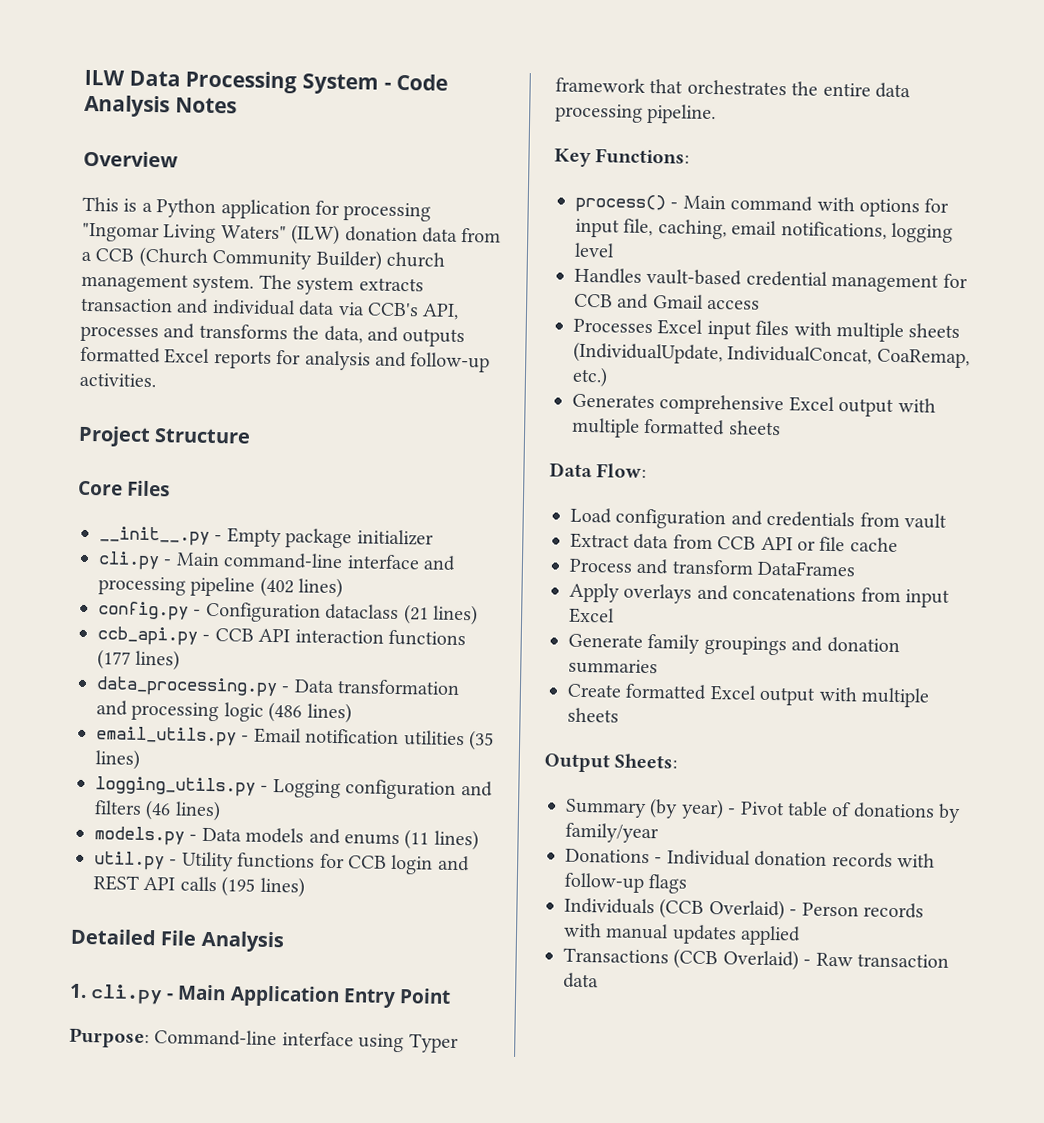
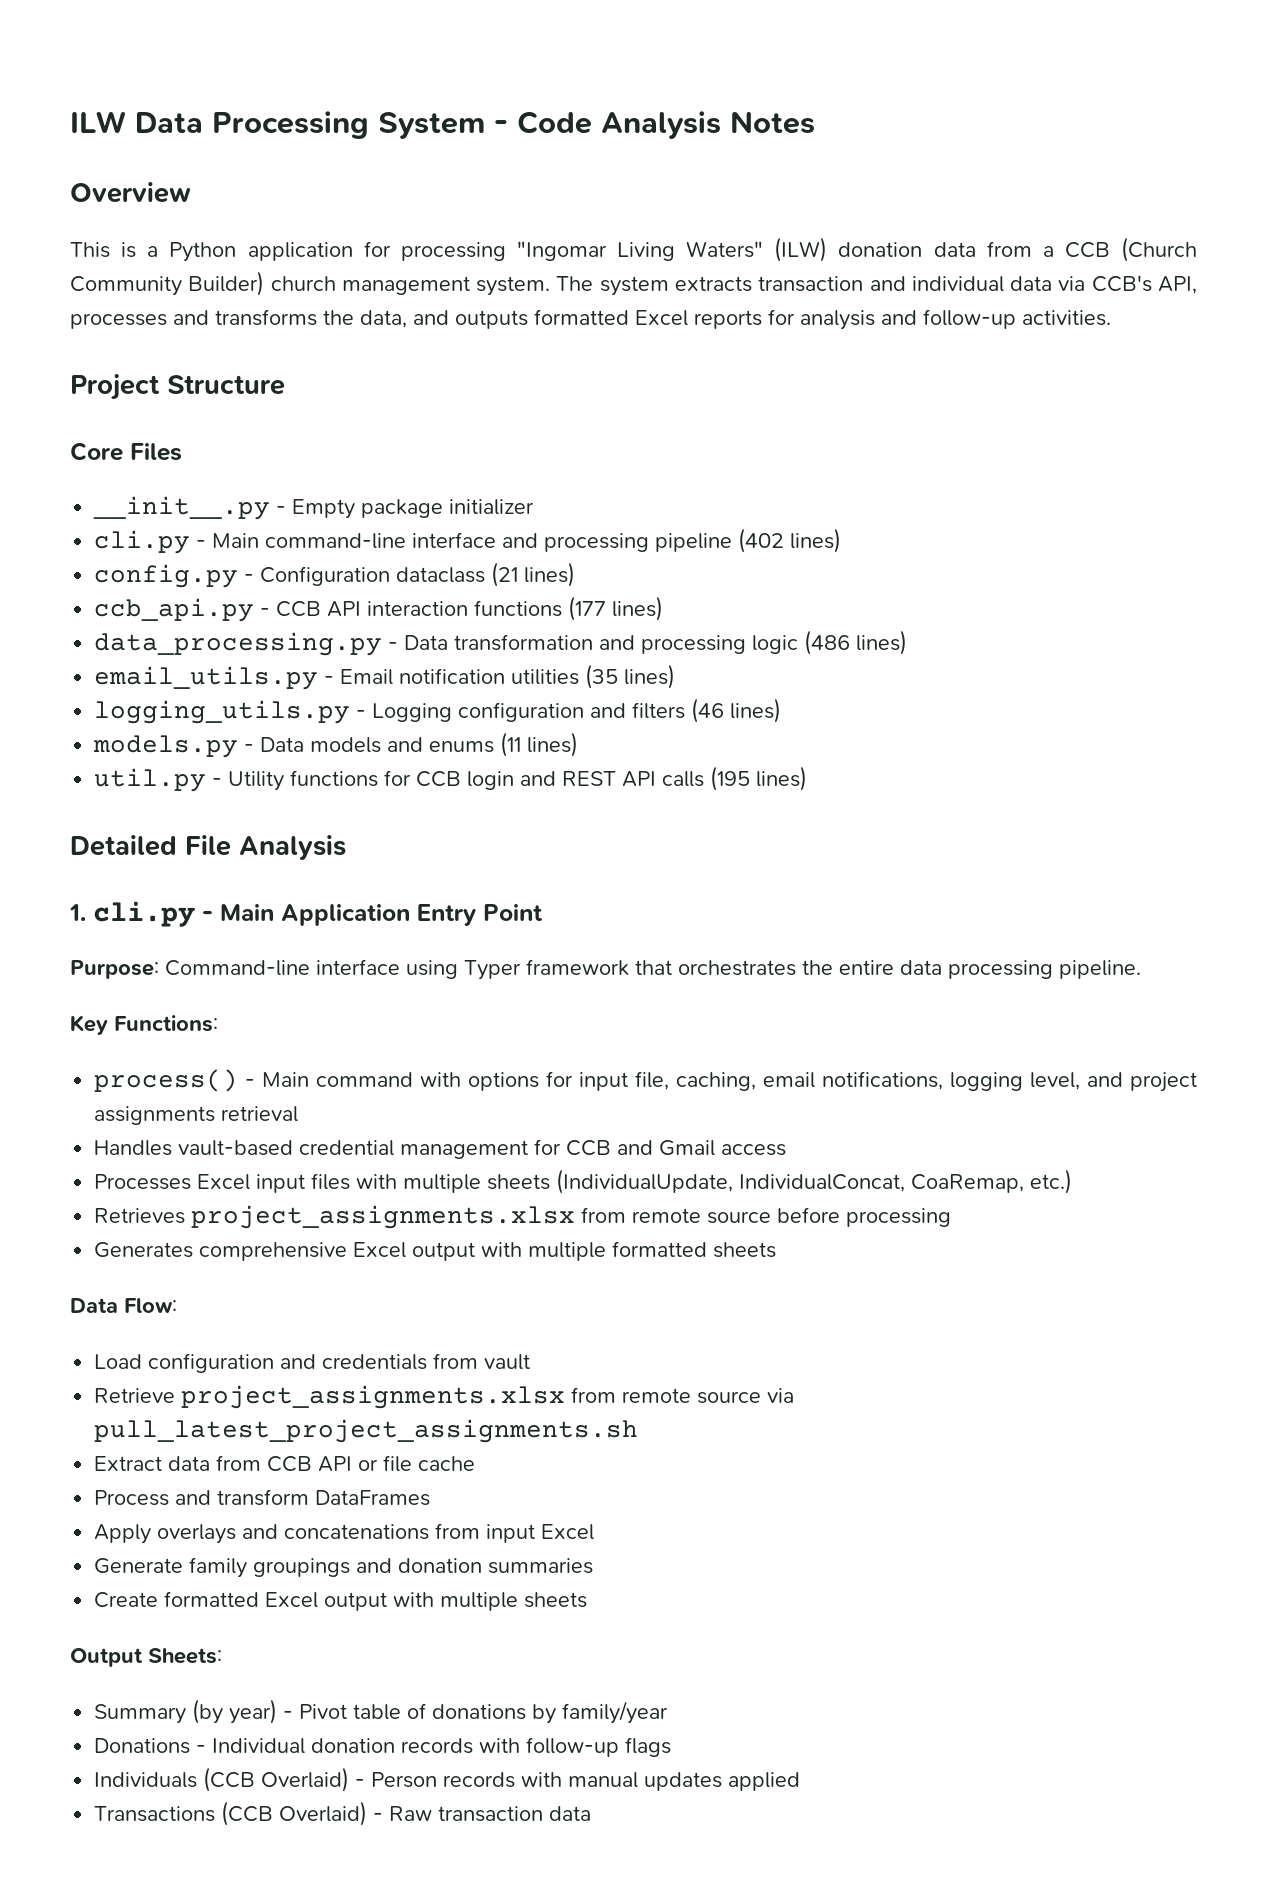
[574,242,615,258] level -> [1030,1072,1197,1092] [94,1106,299,1125] level, and project assignments retrieval
(608, 377) none -> [94,1205,952,1229] // Retrieves project_assignments.xlsx from remote source before processing
(947, 521) none -> [94,1385,795,1409] [94,1419,639,1443] // Retrieve project_assignments.xlsx from remote source via pull_latest_project_assignments.sh

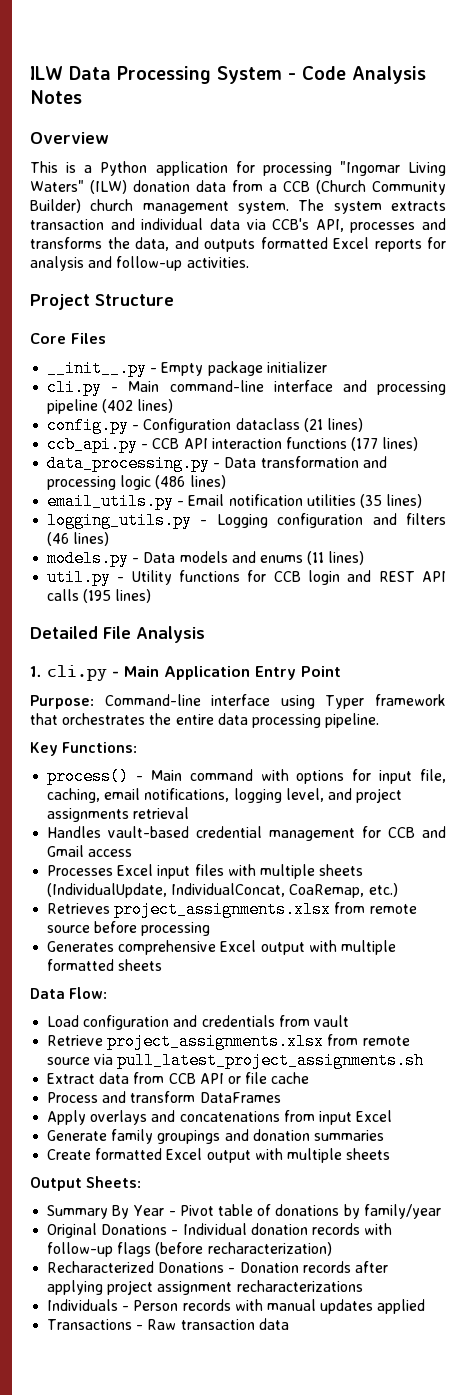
[192,1699,278,1724] (by year) -> [112,1205,165,1219] By Year
(669, 1712) none -> [47,1223,98,1238] Original
(672, 1747) none -> [155,1242,332,1256] [47,1261,388,1273] [47,1280,363,1295] (before recharacterization) // Recharacterized Donations - Donation records after applying project assignment recharacterizations
[203,1767,350,1792] (CCB Overlaid) -> (119, 1305) none
[221,1801,368,1826] (CCB Overlaid) -> (133, 1324) none

